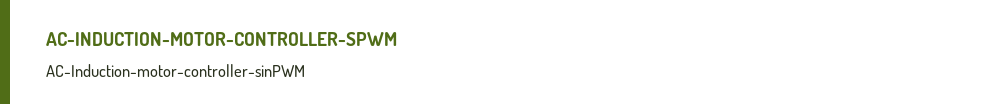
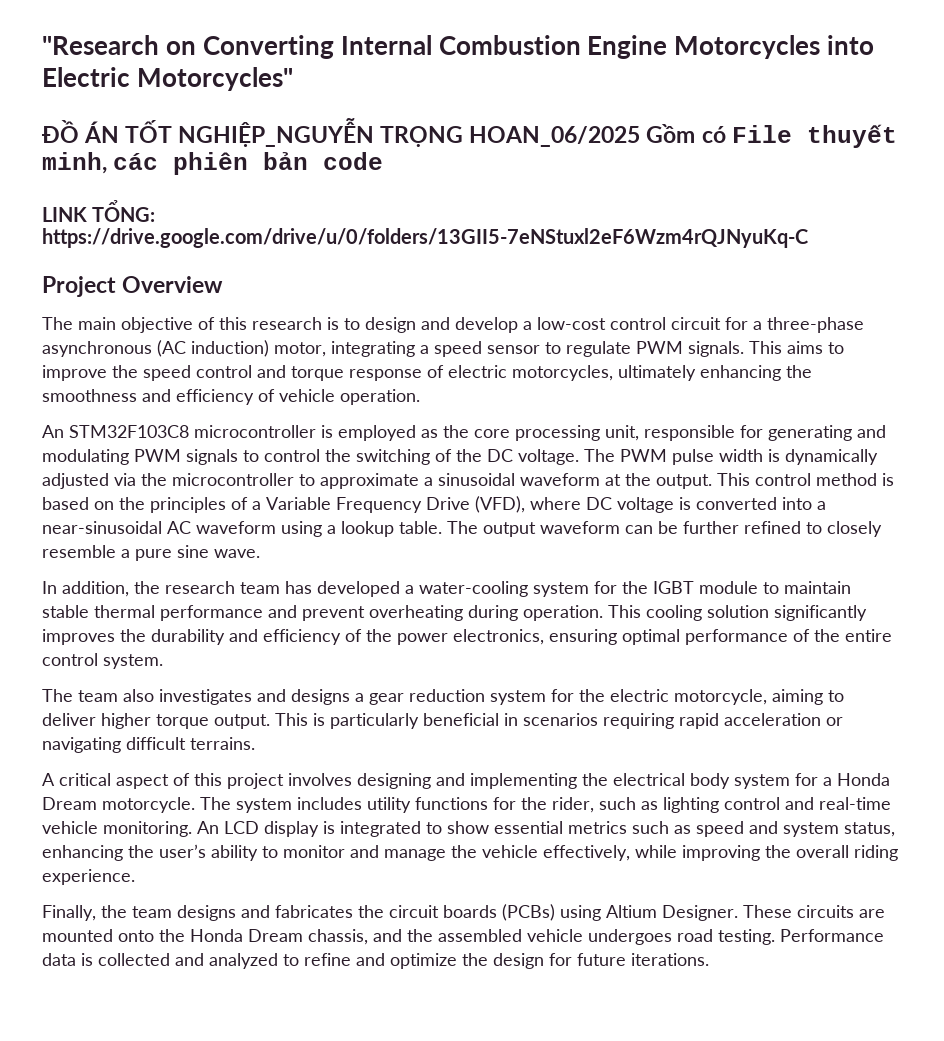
[46,32,397,46] [46,64,305,77] AC-INDUCTION-MOTOR-CONTROLLER-SPWM // AC-Induction-motor-controller-sinPWM -> [42,35,875,59] [42,67,293,91] [41,118,897,148] [42,152,384,175] [42,200,156,222] [42,228,808,248] [42,276,224,297] [42,317,864,333] [42,340,844,357] [42,365,812,381] [42,389,420,405] [42,425,886,441] [42,449,878,465] [42,473,894,489] [42,496,826,513] [42,521,882,537] [42,545,260,561] [42,581,851,597] [42,605,867,621] [42,629,892,645] [42,653,163,669] [42,689,844,705] [42,713,843,729] [42,737,255,753] [42,773,890,789] [42,797,891,813] [42,821,895,837] [42,844,898,861] [42,869,135,885] [42,904,885,921] [42,929,884,945] [42,953,709,969] "Research on Converting Internal Combustion Engine Motorcycles into Electric Motorcycles" // ĐỒ ÁN TỐT NGHIỆP_NGUYỄN TRỌNG HOAN_06/2025 Gồm có File thuyết minh, các phiên bản code // LINK TỔNG: https://drive.google.com/drive/u/0/folders/13GII5-7eNStuxl2eF6Wzm4rQJNyuKq-C // Project Overview // The main objective of this research is to design and develop a low-cost control circuit for a three-phase asynchronous (AC induction) motor, integrating a speed sensor to regulate PWM signals. This aims to improve the speed control and torque response of electric motorcycles, ultimately enhancing the smoothness and efficiency of vehicle operation. // An STM32F103C8 microcontroller is employed as the core processing unit, responsible for generating and modulating PWM signals to control the switching of the DC voltage. The PWM pulse width is dynamically adjusted via the microcontroller to approximate a sinusoidal waveform at the output. This control method is based on the principles of a Variable Frequency Drive (VFD), where DC voltage is converted into a near-sinusoidal AC waveform using a lookup table. The output waveform can be further refined to closely resemble a pure sine wave. // In addition, the research team has developed a water-cooling system for the IGBT module to maintain stable thermal performance and prevent overheating during operation. This cooling solution significantly improves the durability and efficiency of the power electronics, ensuring optimal performance of the entire control system. // The team also investigates and designs a gear reduction system for the electric motorcycle, aiming to deliver higher torque output. This is particularly beneficial in scenarios requiring rapid acceleration or navigating difficult terrains. // A critical aspect of this project involves designing and implementing the electrical body system for a Honda Dream motorcycle. The system includes utility functions for the rider, such as lighting control and real-time vehicle monitoring. An LCD display is integrated to show essential metrics such as speed and system status, enhancing the user’s ability to monitor and manage the vehicle effectively, while improving the overall riding experience. // Finally, the team designs and fabricates the circuit boards (PCBs) using Altium Designer. These circuits are mounted onto the Honda Dream chassis, and the assembled vehicle undergoes road testing. Performance data is collected and analyzed to refine and optimize the design for future iterations.

